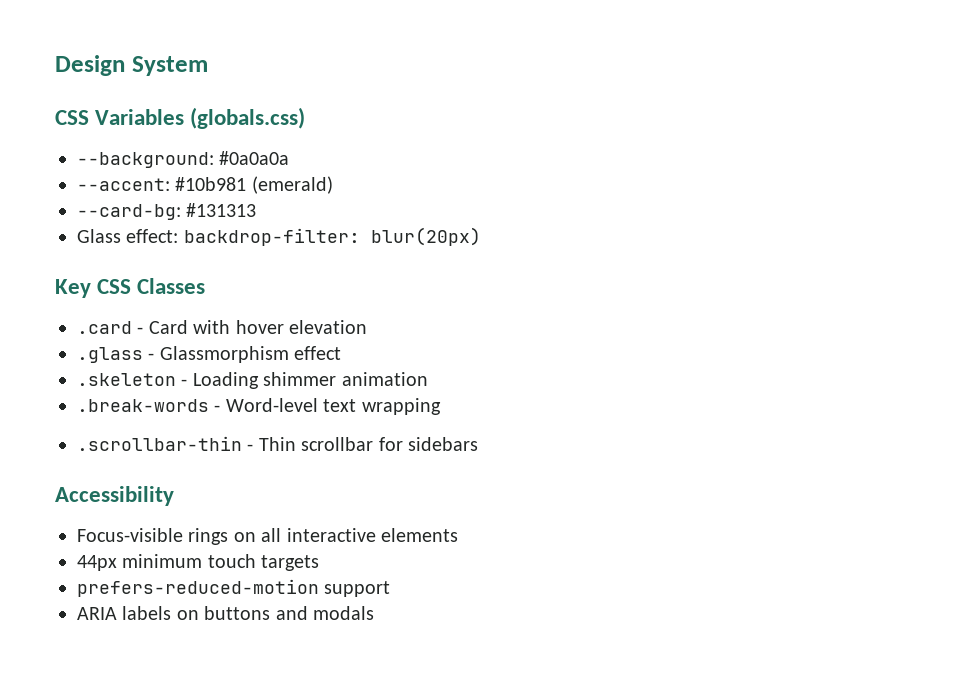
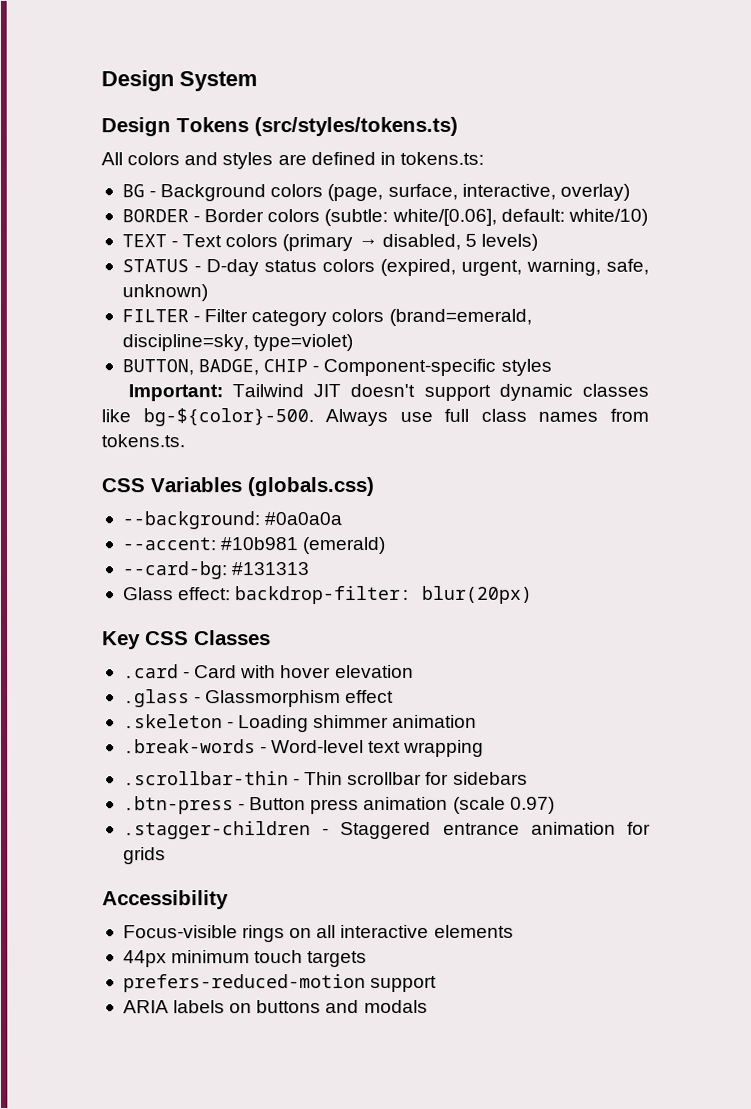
(208, 66) none -> [101,116,458,137] [101,151,484,170] [121,183,630,202] [121,208,648,227] [121,233,538,252] [121,258,649,277] [121,284,208,302] [121,308,532,327] [121,334,354,352] [121,358,552,377] [127,383,649,402] [101,408,649,427] [101,434,185,448] // Design Tokens (src/styles/tokens.ts) // All colors and styles are defined in tokens.ts: // BG - Background colors (page, surface, interactive, overlay) // BORDER - Border colors (subtle: white/[0.06], default: white/10) // TEXT - Text colors (primary → disabled, 5 levels) // STATUS - D-day status colors (expired, urgent, warning, safe, unknown) // FILTER - Filter category colors (brand=emerald, discipline=sky, type=violet) // BUTTON, BADGE, CHIP - Component-specific styles // Important: Tailwind JIT doesn't support dynamic classes like bg-${color}-500. Always use full class names from tokens.ts.
(478, 444) none -> [122,796,555,815] [122,821,652,840] [122,847,166,865] // .btn-press - Button press animation (scale 0.97) // .stagger-children - Staggered entrance animation for grids

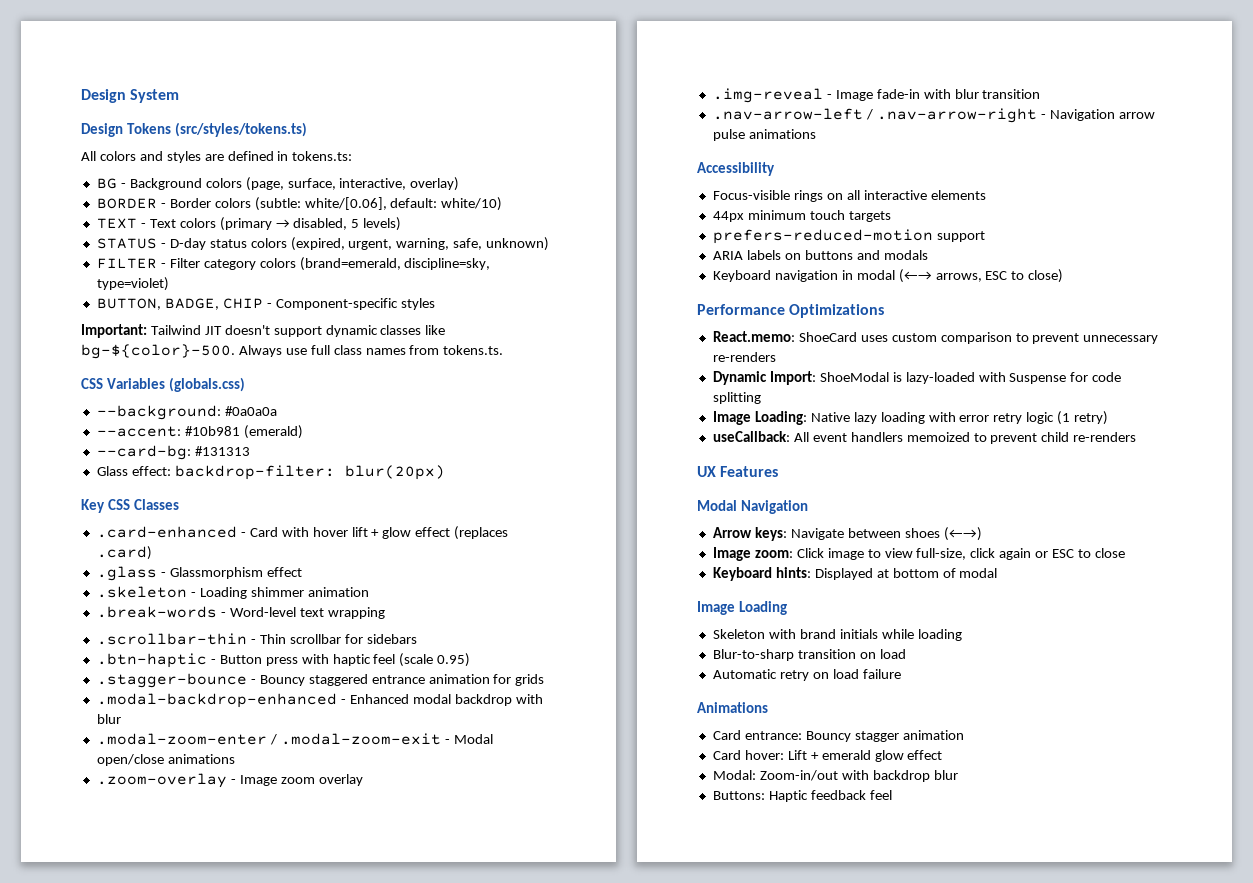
[122,664,179,679] .card -> [96,526,237,538] .card-enhanced
[334,664,414,679] elevation -> [351,526,509,540] [96,546,152,560] lift + glow effect (replaces .card)
[122,796,234,815] .btn-press -> [96,653,207,668] .btn-haptic
[363,796,555,814] [122,821,652,840] [122,847,166,865] animation (scale 0.97) // .stagger-children - Staggered entrance animation for grids -> [301,653,471,667] [96,673,545,688] [96,693,543,708] [96,714,121,724] [96,733,493,745] [96,754,235,766] [96,773,363,788] [712,88,1041,103] [712,108,1155,123] [712,129,816,141] with haptic feel (scale 0.95) // .stagger-bounce - Bouncy staggered entrance animation for grids // .modal-backdrop-enhanced - Enhanced modal backdrop with blur // .modal-zoom-enter / .modal-zoom-exit - Modal open/close animations // .zoom-overlay - Image zoom overlay // .img-reveal - Image fade-in with blur transition // .nav-arrow-left / .nav-arrow-right - Navigation arrow pulse animations
(428, 1006) none -> [712,269,1064,283] [697,304,885,318] [712,331,1159,344] [712,352,776,362] [712,371,1122,385] [712,392,761,404] [712,411,1109,425] [712,431,1137,444] [697,466,779,477] [697,500,809,514] [712,527,982,541] [712,547,1125,561] [712,567,998,581] [697,601,788,615] [712,629,962,641] [712,649,906,661] [712,669,901,681] [697,702,768,713] [712,730,964,742] [712,750,943,762] [712,770,958,782] [712,790,892,802] // Keyboard navigation in modal (←→ arrows, ESC to close) // Performance Optimizations // React.memo: ShoeCard uses custom comparison to prevent unnecessary re-renders // Dynamic Import: ShoeModal is lazy-loaded with Suspense for code splitting // Image Loading: Native lazy loading with error retry logic (1 retry) // useCallback: All event handlers memoized to prevent child re-renders // UX Features // Modal Navigation // Arrow keys: Navigate between shoes (←→) // Image zoom: Click image to view full-size, click again or ESC to close // Keyboard hints: Displayed at bottom of modal // Image Loading // Skeleton with brand initials while loading // Blur-to-sharp transition on load // Automatic retry on load failure // Animations // Card entrance: Bouncy stagger animation // Card hover: Lift + emerald glow effect // Modal: Zoom-in/out with backdrop blur // Buttons: Haptic feedback feel

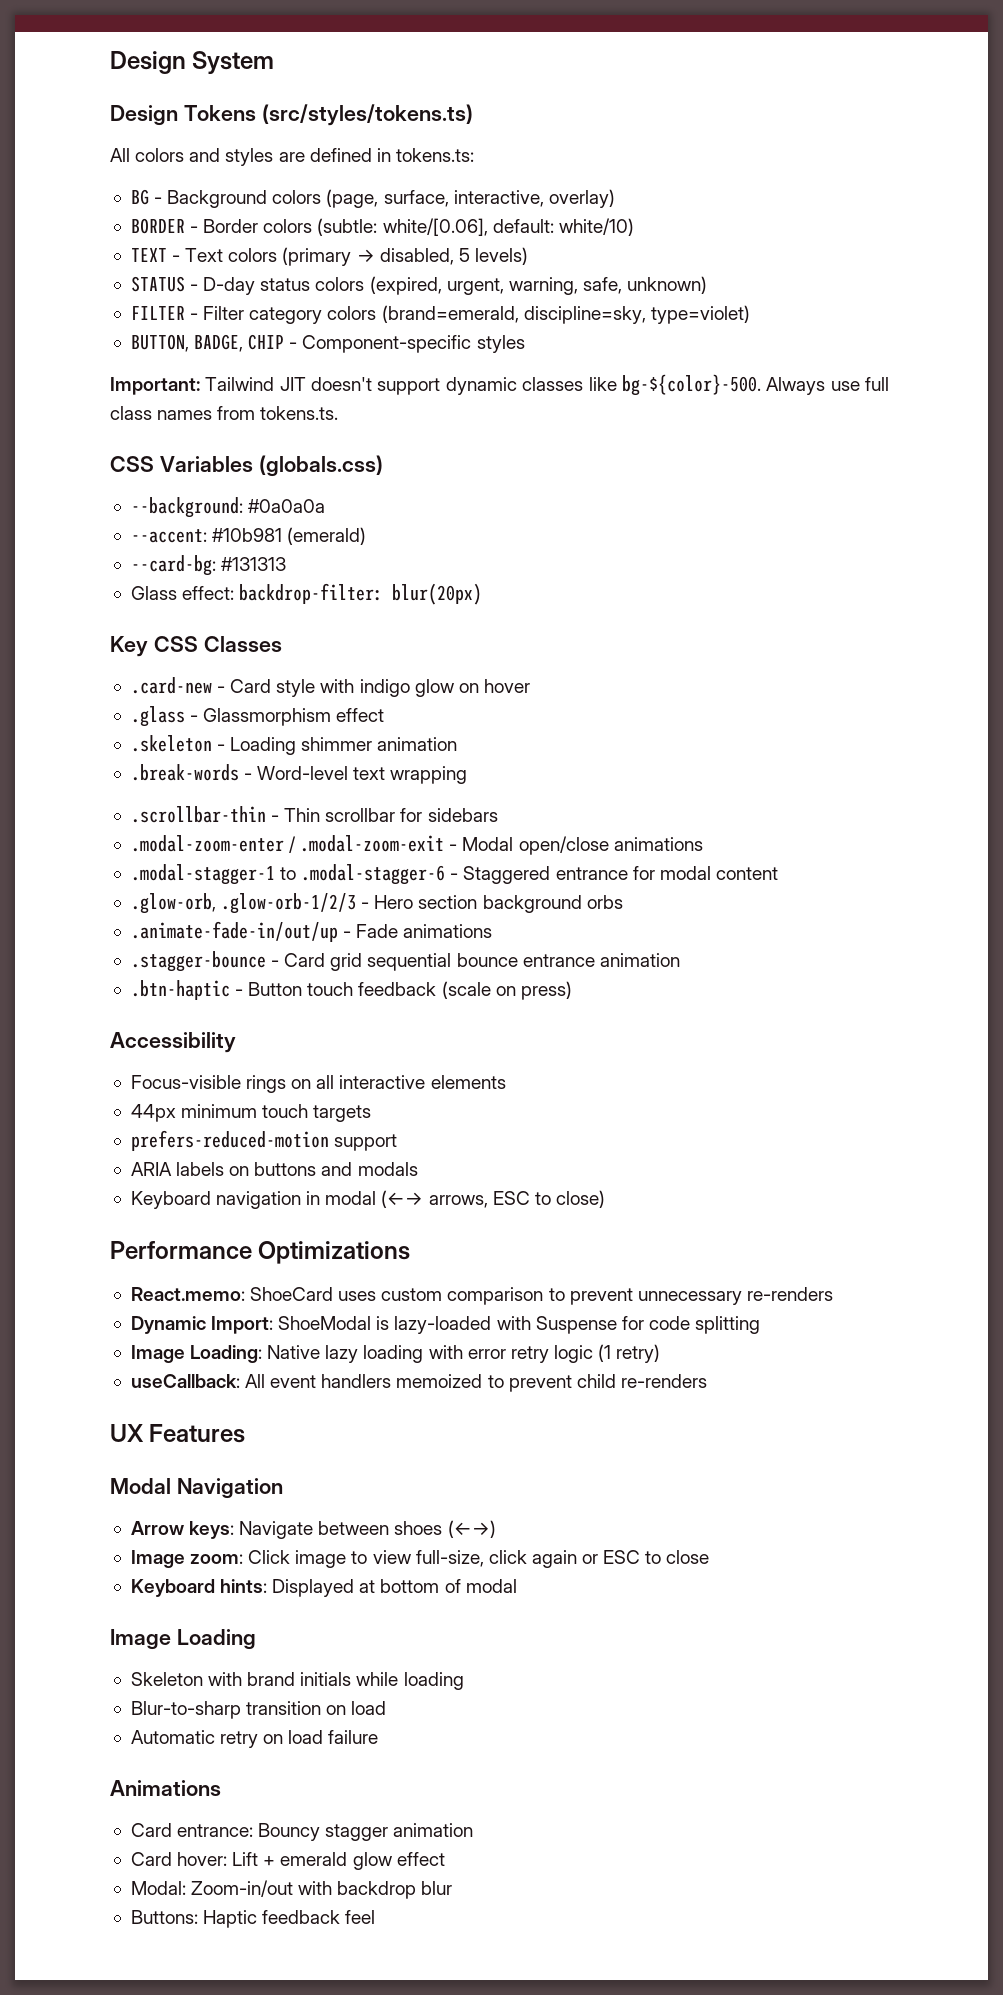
[96,526,509,540] [96,546,152,560] .card-enhanced - Card with hover lift + glow effect (replaces .card) -> [130,677,530,697] .card-new - Card style with indigo glow on hover
[96,653,471,668] [96,673,545,688] [96,693,543,708] [96,714,121,724] // .btn-haptic - Button press with haptic feel (scale 0.95) // .stagger-bounce - Bouncy staggered entrance animation for grids // .modal-backdrop-enhanced - Enhanced modal backdrop with blur -> (498, 815) none
[96,773,363,788] [712,88,1041,103] [712,108,1155,123] [712,129,816,141] .zoom-overlay - Image zoom overlay // .img-reveal - Image fade-in with blur transition // .nav-arrow-left / .nav-arrow-right - Navigation arrow pulse animations -> [130,864,778,885] [130,893,623,914] [130,921,493,942] [130,951,680,972] [130,980,572,1000] .modal-stagger-1 to .modal-stagger-6 - Staggered entrance for modal content // .glow-orb, .glow-orb-1/2/3 - Hero section background orbs // .animate-fade-in/out/up - Fade animations // .stagger-bounce - Card grid sequential bounce entrance animation // .btn-haptic - Button touch feedback (scale on press)

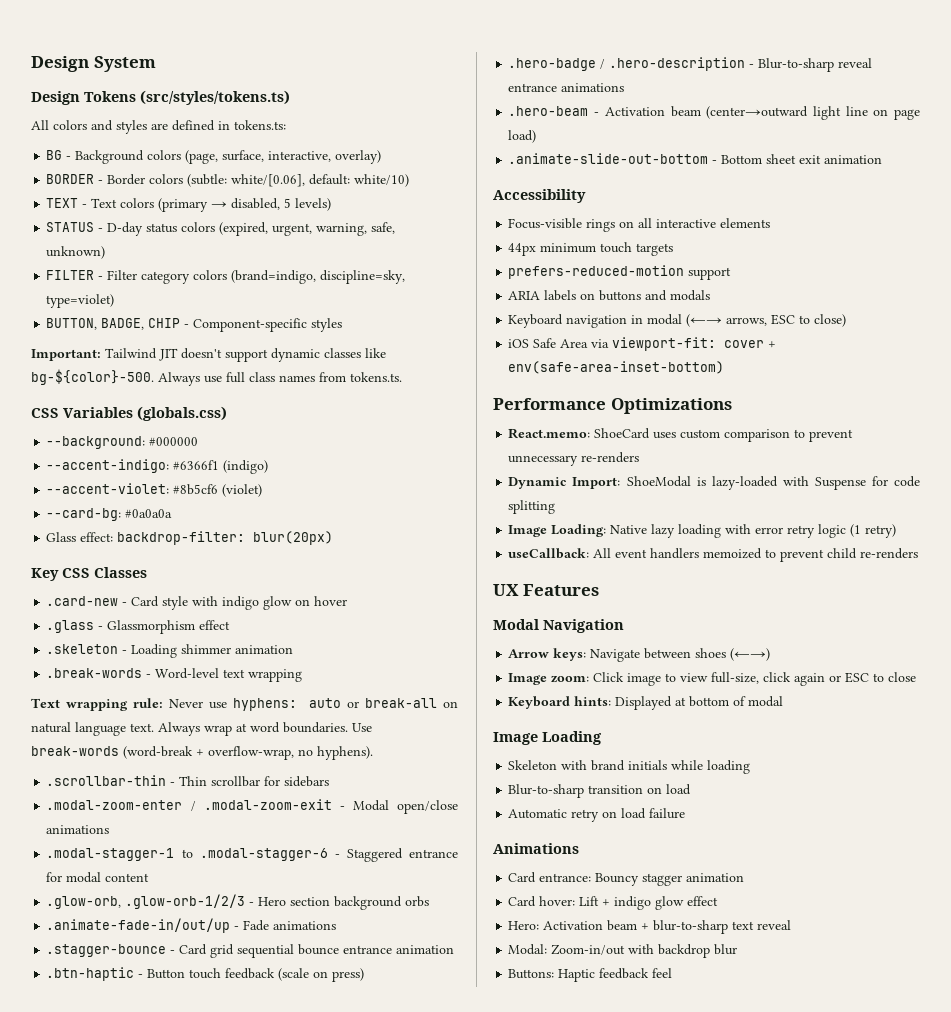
[381,305,519,323] (brand=emerald, -> [231,270,317,284] (brand=indigo,
[248,499,326,513] [130,527,367,545] #0a0a0a // --accent: #10b981 (emerald) -> [149,437,199,446] [46,459,269,474] [46,483,263,497] #000000 // --accent-indigo: #6366f1 (indigo) // --accent-violet: #8b5cf6 (violet)
[221,557,287,571] #131313 -> [125,509,173,518] #0a0a0a
(468, 775) none -> [31,698,458,711] [31,722,372,736] [31,746,373,760] // Text wrapping rule: Never use hyphens: auto or break-all on natural language text. Always wrap at word boundaries. Use break-words (word-break + overflow-wrap, no hyphens).
(572, 990) none -> [508,57,873,72] [508,83,625,92] [508,106,920,120] [508,130,537,143] [508,153,883,164] // .hero-badge / .hero-description - Blur-to-sharp reveal entrance animations // .hero-beam - Activation beam (center→outward light line on page load) // .animate-slide-out-bottom - Bottom sheet exit animation
(605, 1199) none -> [508,337,777,351] [508,361,725,374] // iOS Safe Area via viewport-fit: cover + env(safe-area-inset-bottom)
[280,1852,348,1866] emerald -> [614,896,652,910] indigo
(445, 1859) none -> [508,920,792,934] // Hero: Activation beam + blur-to-sharp text reveal

